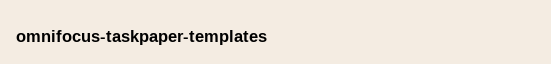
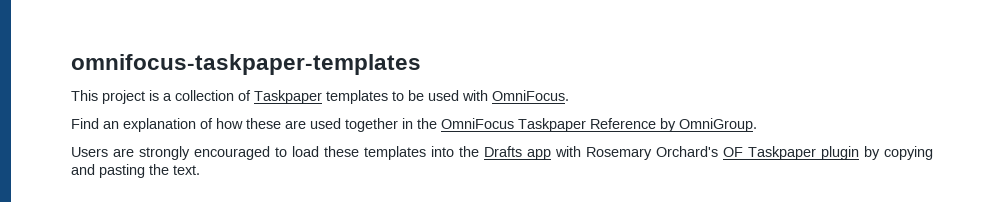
(267, 37) none -> [71,90,569,104] [71,118,757,132] [71,146,933,160] [71,164,200,178] // This project is a collection of Taskpaper templates to be used with OmniFocus. // Find an explanation of how these are used together in the OmniFocus Taskpaper Reference by OmniGroup. // Users are strongly encouraged to load these templates into the Drafts app with Rosemary Orchard's OF Taskpaper plugin by copying and pasting the text.

